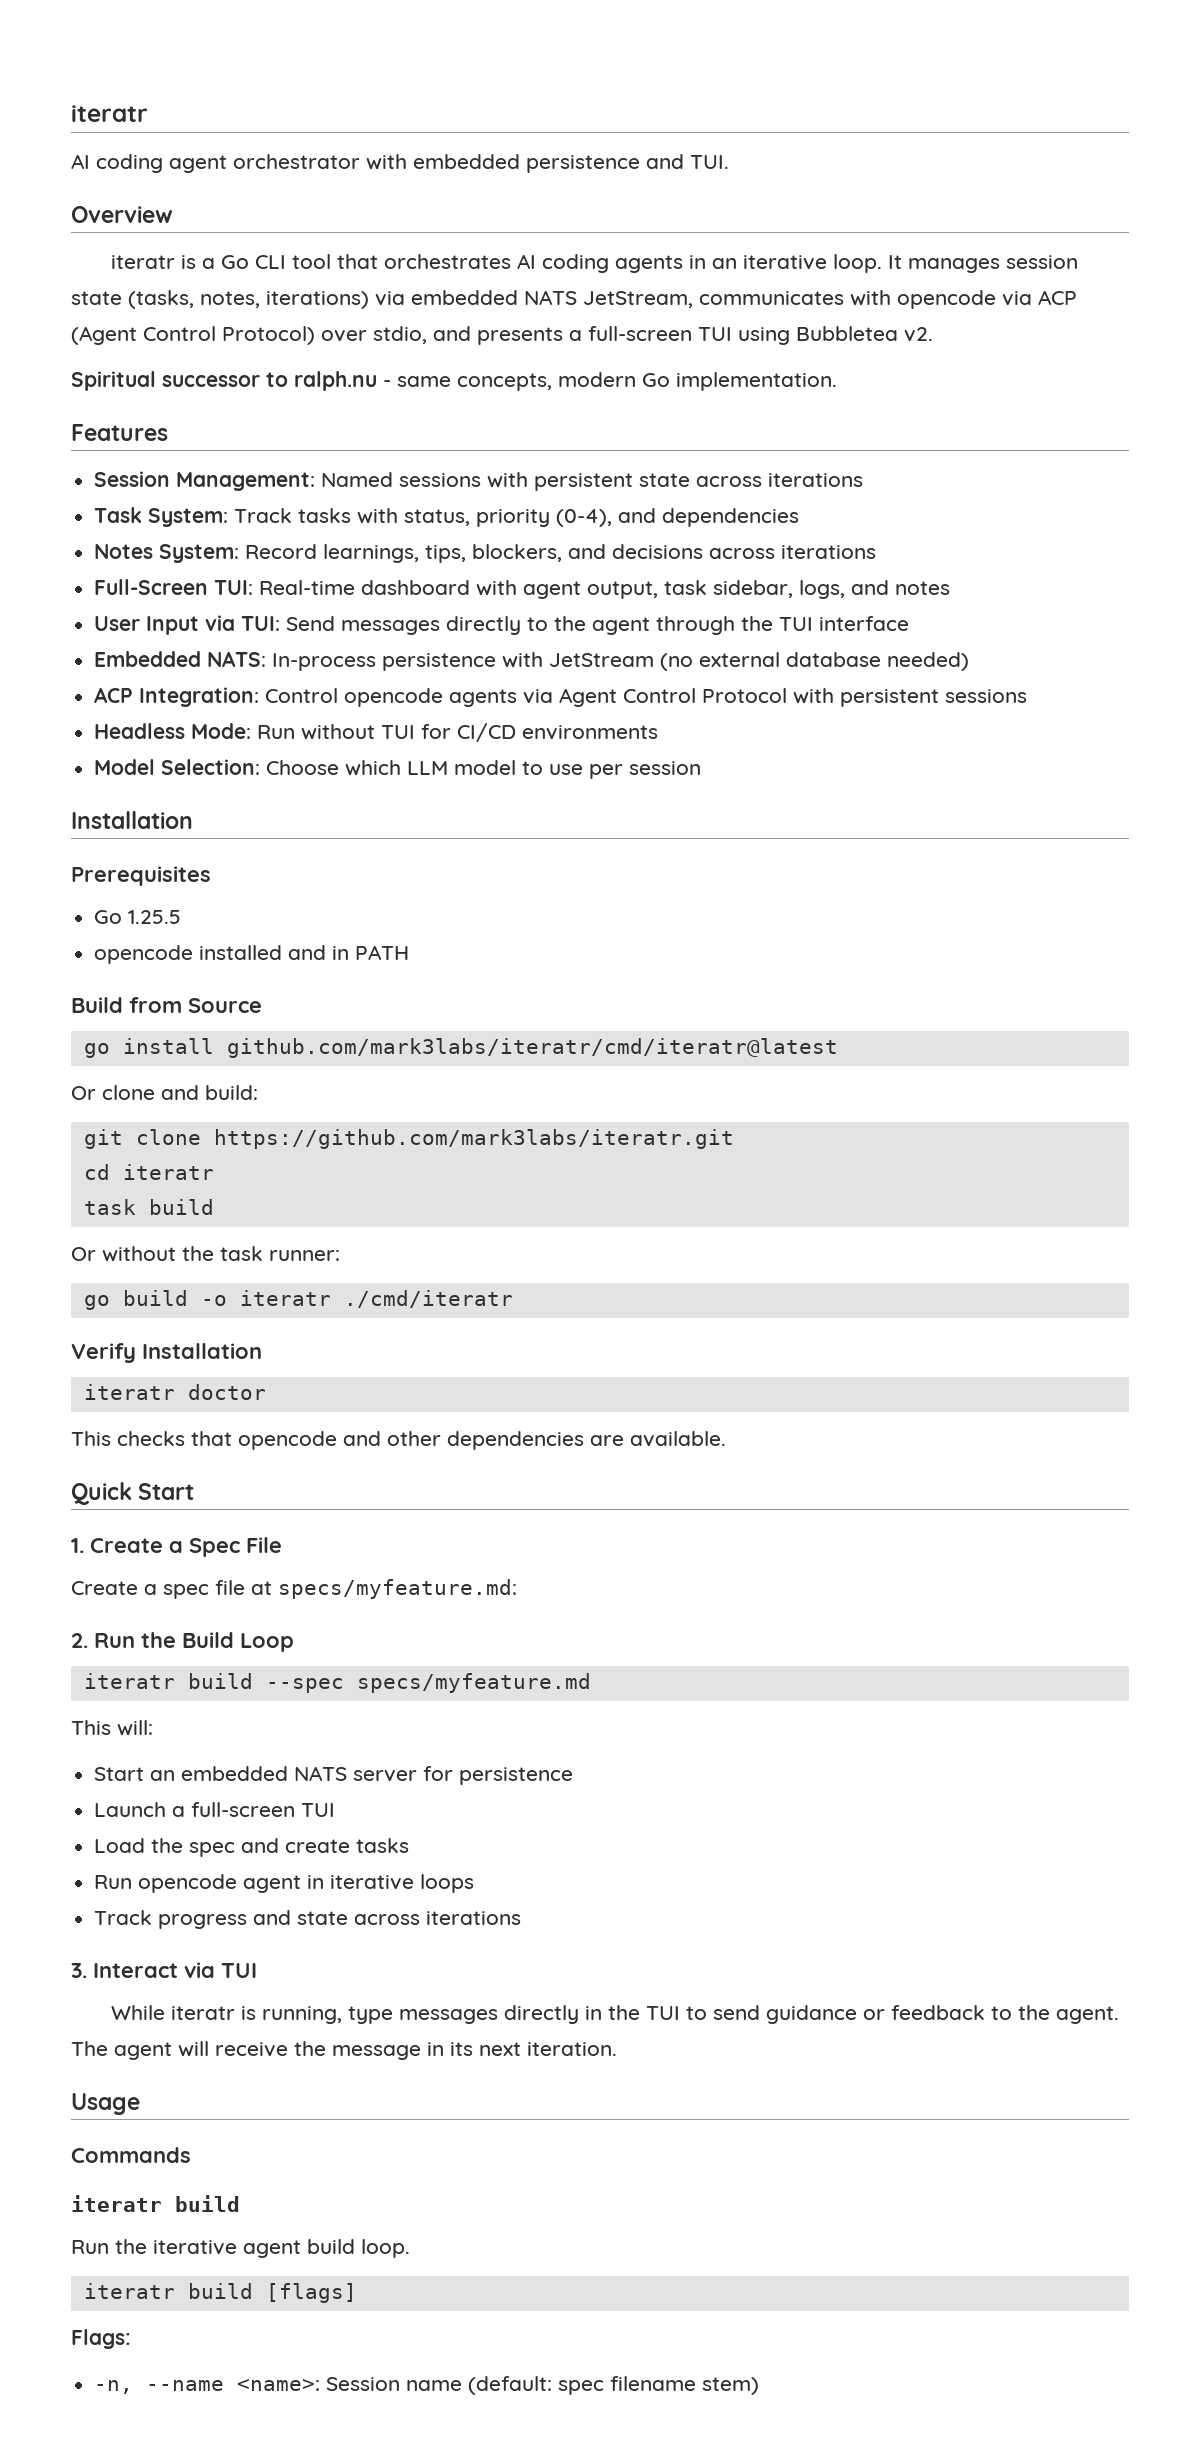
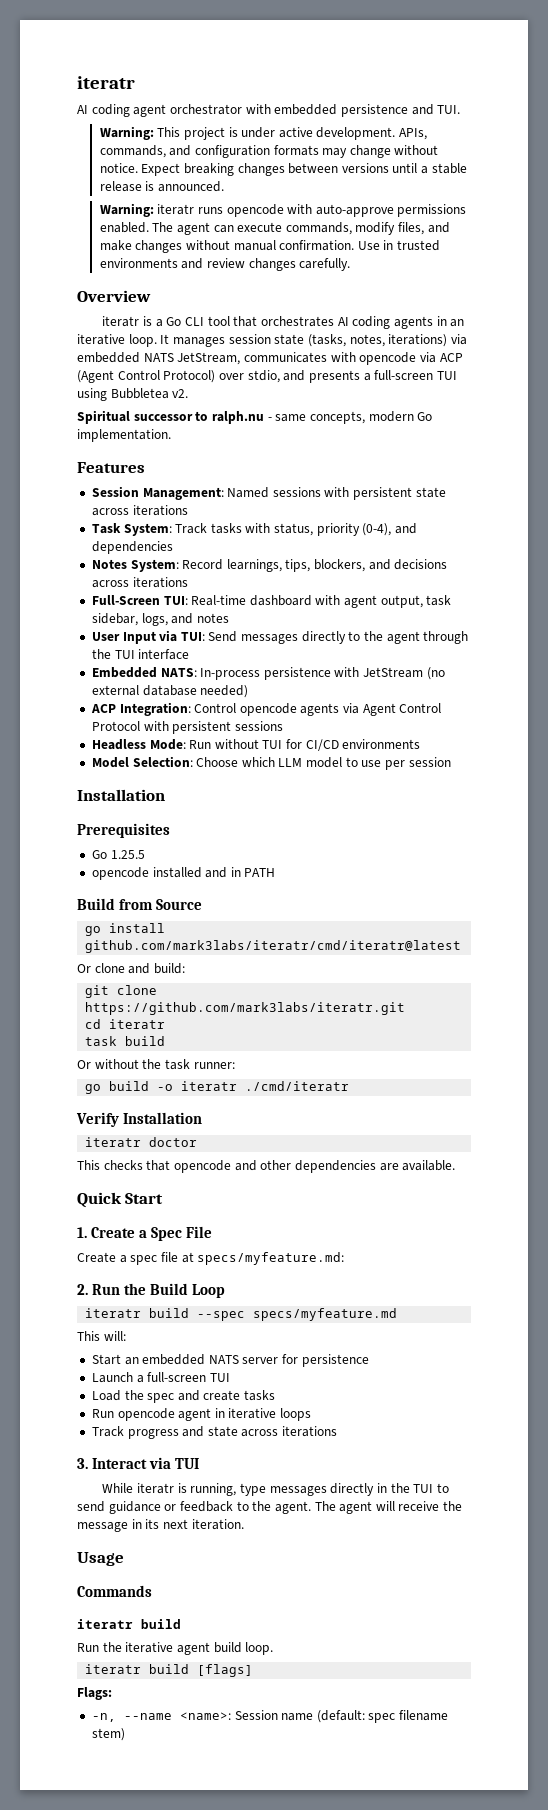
(729, 162) none -> [99,126,428,140] [99,145,439,158] [99,163,467,176] [99,181,224,192] [99,203,467,217] [99,222,450,235] [99,240,441,253] [99,258,351,271] // Warning: This project is under active development. APIs, commands, and configuration formats may change without notice. Expect breaking changes between versions until a stable release is announced. // Warning: iteratr runs opencode with auto-approve permissions enabled. The agent can execute commands, modify files, and make changes without manual confirmation. Use in trusted environments and review changes carefully.

